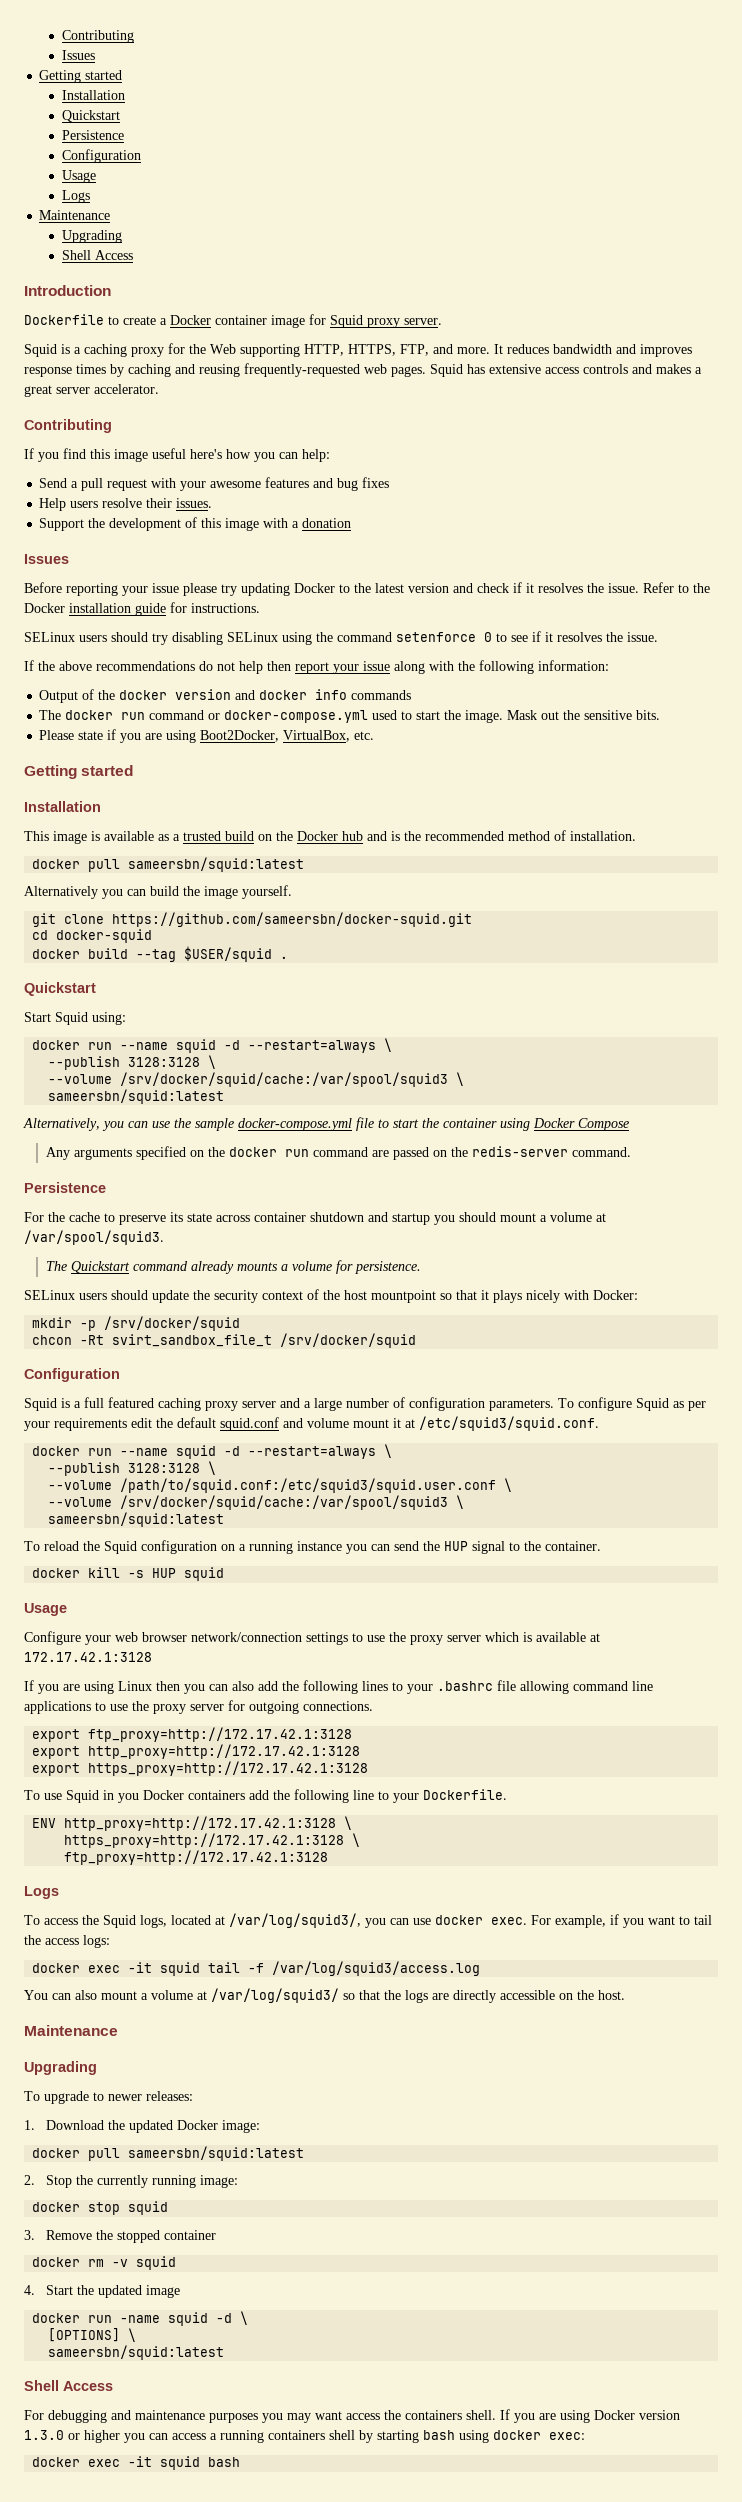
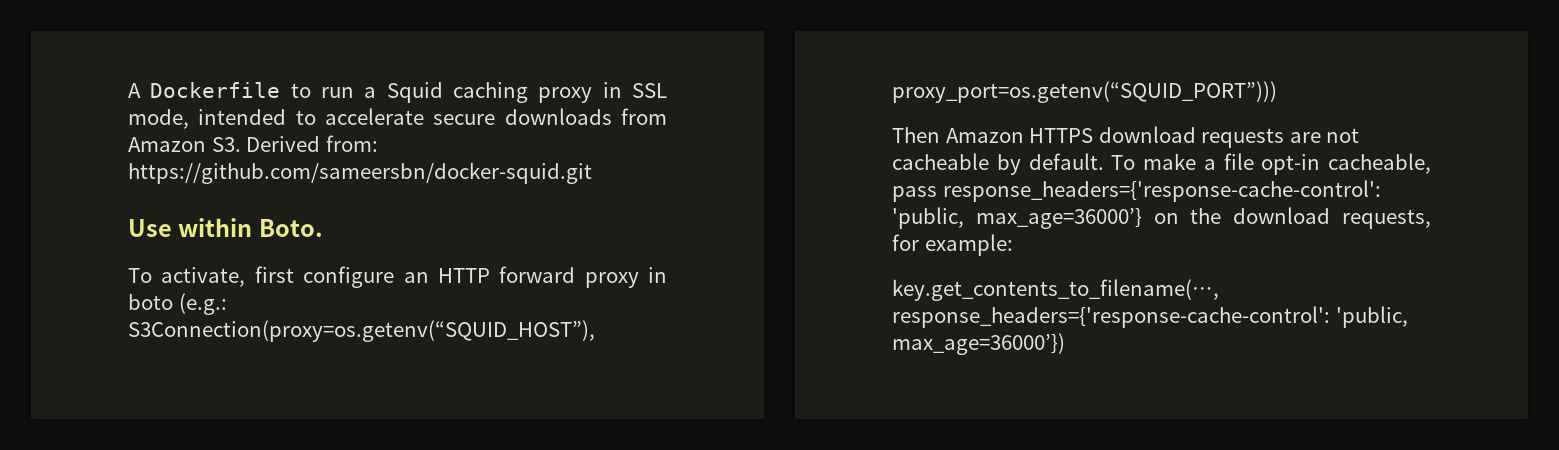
[61,30,134,43] [61,50,95,60] [39,70,123,83] [61,90,125,100] [61,110,120,122] [61,130,124,140] [61,149,141,163] [61,170,96,183] [61,190,90,203] [39,210,111,220] [61,230,122,243] [61,250,133,260] [24,285,111,296] [24,314,442,328] [24,343,692,357] [24,363,702,377] [24,384,159,397] [24,419,112,433] [24,448,330,462] [39,477,390,491] [39,498,213,511] [39,517,352,531] [24,554,69,564] [24,582,710,596] [24,602,260,616] [24,631,658,645] [24,660,609,674] [39,689,412,703] [39,710,661,723] [39,729,375,743] [24,765,134,779] [24,801,101,812] [24,830,636,844] [32,857,305,872] [24,885,292,899] [32,912,473,927] [32,929,153,943] [32,946,289,962] [24,982,96,996] [24,1012,126,1025] [32,1038,393,1053] [48,1055,217,1070] [48,1072,465,1087] [48,1089,225,1104] [23,1117,629,1131] [46,1146,632,1160] [24,1182,106,1193] [24,1212,606,1225] [24,1230,164,1245] [46,1260,422,1274] [24,1289,638,1303] [32,1316,241,1331] [32,1333,417,1348] [24,1368,120,1382] [24,1397,706,1411] [24,1416,599,1431] [32,1444,393,1459] [48,1461,217,1476] [48,1478,513,1493] [48,1495,465,1510] [48,1512,225,1527] [24,1540,601,1554] [32,1567,225,1581] [24,1603,67,1616] [24,1631,600,1645] [24,1652,152,1662] [24,1680,653,1694] [24,1700,373,1714] [32,1727,353,1742] [32,1744,361,1759] [32,1761,369,1776] [24,1789,507,1803] [32,1816,353,1831] [64,1833,361,1848] [64,1850,329,1865] [24,1886,59,1899] [24,1913,712,1928] [24,1935,110,1948] [32,1961,481,1976] [24,1988,625,2003] [24,2025,118,2036] [24,2061,97,2075] [24,2091,193,2104] [24,2120,261,2133] [32,2146,305,2161] [24,2175,239,2188] [32,2201,169,2215] [24,2230,217,2243] [32,2256,177,2270] [24,2285,181,2298] [32,2311,249,2326] [48,2328,137,2342] [48,2345,225,2360] [24,2380,113,2391] [24,2409,680,2423] [24,2430,585,2443] [32,2456,241,2470] Contributing // Issues // Getting started // Installation // Quickstart // Persistence // Configuration // Usage // Logs // Maintenance // Upgrading // Shell Access // Introduction // Dockerfile to create a Docker container image for Squid proxy server. // Squid is a caching proxy for the Web supporting HTTP, HTTPS, FTP, and more. It reduces bandwidth and improves response times by caching and reusing frequently-requested web pages. Squid has extensive access controls and makes a great server accelerator. // Contributing // If you find this image useful here's how you can help: // Send a pull request with your awesome features and bug fixes // Help users resolve their issues. // Support the development of this image with a donation // Issues // Before reporting your issue please try updating Docker to the latest version and check if it resolves the issue. Refer to the Docker installation guide for instructions. // SELinux users should try disabling SELinux using the command setenforce 0 to see if it resolves the issue. // If the above recommendations do not help then report your issue along with the following information: // Output of the docker version and docker info commands // The docker run command or docker-compose.yml used to start the image. Mask out the sensitive bits. // Please state if you are using Boot2Docker, VirtualBox, etc. // Getting started // Installation // This image is available as a trusted build on the Docker hub and is the recommended method of installation. // docker pull sameersbn/squid:latest // Alternatively you can build the image yourself. // git clone https://github.com/sameersbn/docker-squid.git // cd docker-squid // docker build --tag $USER/squid . // Quickstart // Start Squid using: // docker run --name squid -d --restart=always \ // --publish 3128:3128 \ // --volume /srv/docker/squid/cache:/var/spool/squid3 \ // sameersbn/squid:latest // Alternatively, you can use the sample docker-compose.yml file to start the container using Docker Compose // Any arguments specified on the docker run command are passed on the redis-server command. // Persistence // For the cache to preserve its state across container shutdown and startup you should mount a volume at /var/spool/squid3. // The Quickstart command already mounts a volume for persistence. // SELinux users should update the security context of the host mountpoint so that it plays nicely with Docker: // mkdir -p /srv/docker/squid // chcon -Rt svirt_sandbox_file_t /srv/docker/squid // Configuration // Squid is a full featured caching proxy server and a large number of configuration parameters. To configure Squid as per your requirements edit the default squid.conf and volume mount it at /etc/squid3/squid.conf. // docker run --name squid -d --restart=always \ // --publish 3128:3128 \ // --volume /path/to/squid.conf:/etc/squid3/squid.user.conf \ // --volume /srv/docker/squid/cache:/var/spool/squid3 \ // sameersbn/squid:latest // To reload the Squid configuration on a running instance you can send the HUP signal to the container. // docker kill -s HUP squid // Usage // Configure your web browser network/connection settings to use the proxy server which is available at 172.17.42.1:3128 // If you are using Linux then you can also add the following lines to your .bashrc file allowing command line applications to use the proxy server for outgoing connections. // export ftp_proxy=http://172.17.42.1:3128 // export http_proxy=http://172.17.42.1:3128 // export https_proxy=http://172.17.42.1:3128 // To use Squid in you Docker containers add the following line to your Dockerfile. // ENV http_proxy=http://172.17.42.1:3128 \ // https_proxy=http://172.17.42.1:3128 \ // ftp_proxy=http://172.17.42.1:3128 // Logs // To access the Squid logs, located at /var/log/squid3/, you can use docker exec. For example, if you want to tail the access logs: // docker exec -it squid tail -f /var/log/squid3/access.log // You can also mount a volume at /var/log/squid3/ so that the logs are directly accessible on the host. // Maintenance // Upgrading // To upgrade to newer releases: // 1. Download the updated Docker image: // docker pull sameersbn/squid:latest // 2. Stop the currently running image: // docker stop squid // 3. Remove the stopped container // docker rm -v squid // 4. Start the updated image // docker run -name squid -d \ // [OPTIONS] \ // sameersbn/squid:latest // Shell Access // For debugging and maintenance purposes you may want access the containers shell. If you are using Docker version 1.3.0 or higher you can access a running containers shell by starting bash using docker exec: // docker exec -it squid bash -> [128,82,667,103] [128,108,667,129] [128,135,378,152] [128,162,592,184] [128,218,323,237] [128,266,667,288] [128,293,227,315] [128,320,595,342] [892,81,1277,103] [892,126,1360,148] [892,153,1431,175] [892,180,1381,202] [892,207,1431,229] [892,234,1013,256] [892,279,1219,301] [892,306,1408,328] [892,333,1065,355] A Dockerfile to run a Squid caching proxy in SSL mode, intended to accelerate secure downloads from Amazon S3. Derived from: https://github.com/sameersbn/docker-squid.git // Use within Boto. // To activate, first configure an HTTP forward proxy in boto (e.g.: S3Connection(proxy=os.getenv(“SQUID_HOST”), proxy_port=os.getenv(“SQUID_PORT”))) // Then Amazon HTTPS download requests are not cacheable by default. To make a file opt-in cacheable, pass response_headers={'response-cache-control': 'public, max_age=36000’} on the download requests, for example: // key.get_contents_to_filename(…, response_headers={'response-cache-control': 'public, max_age=36000’})

